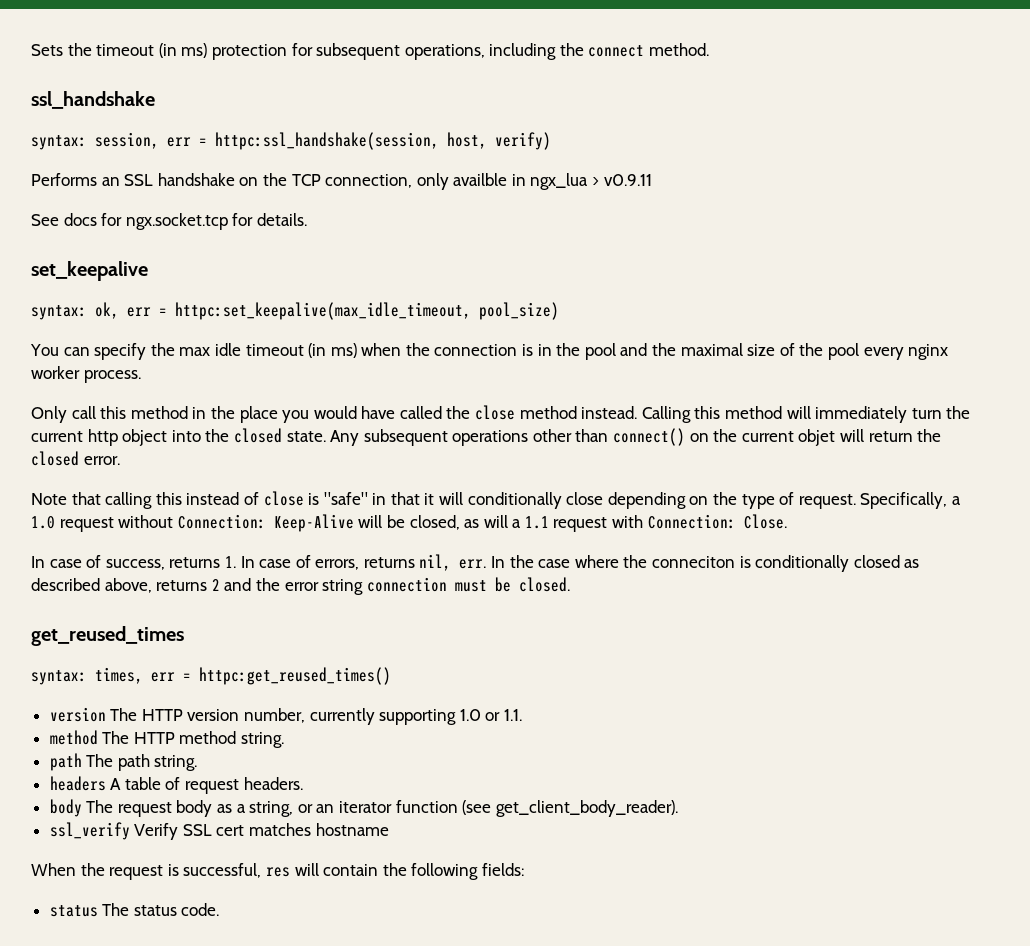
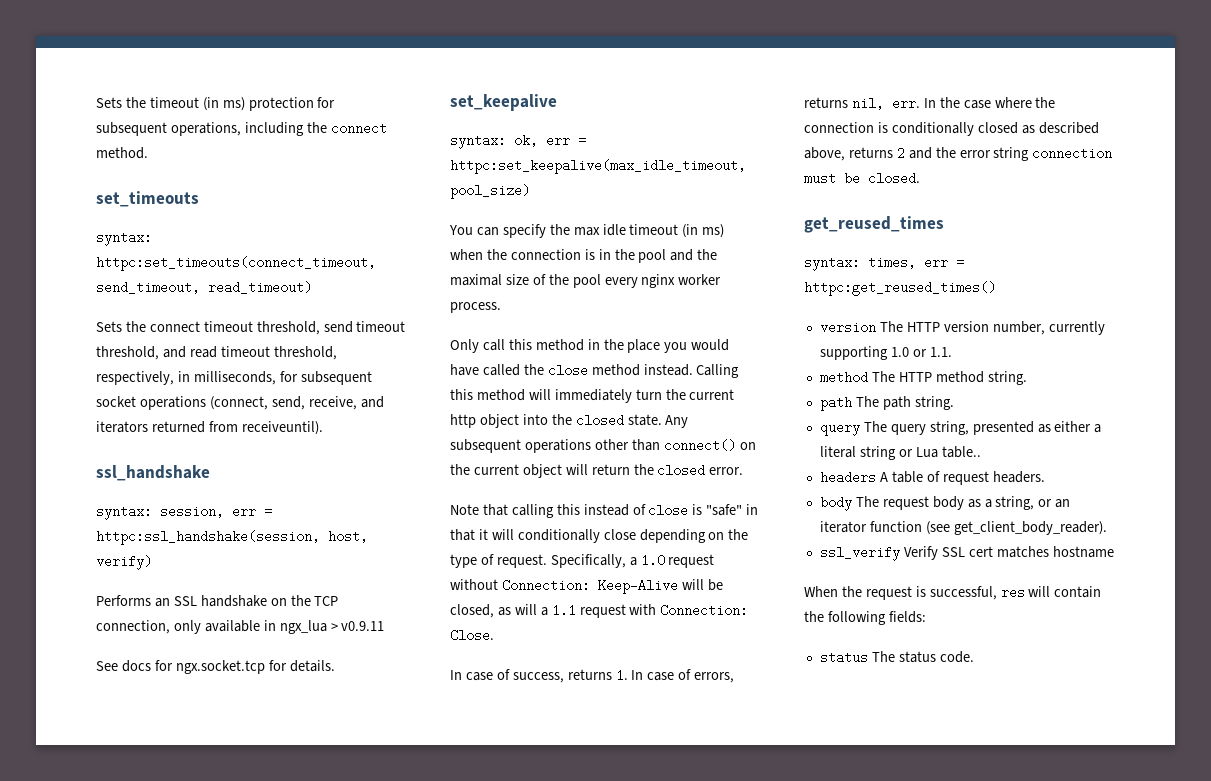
(710, 49) none -> [96,191,199,207] [96,231,152,246] [96,256,376,271] [96,281,312,294] [96,321,406,335] [96,346,337,360] [96,371,372,385] [96,396,384,410] [96,421,323,435] // set_timeouts // syntax: httpc:set_timeouts(connect_timeout, send_timeout, read_timeout) // Sets the connect timeout threshold, send timeout threshold, and read timeout threshold, respectively, in milliseconds, for subsequent socket operations (connect, send, receive, and iterators returned from receiveuntil).
[453,173,508,186] availble -> [204,620,260,632] available
[798,429,836,446] objet -> [522,464,562,478] object
[652,556,736,568] conneciton -> [804,122,874,133] connection
(198, 763) none -> [819,421,1102,436] [819,446,981,460] // query The query string, presented as either a literal string or Lua table..

